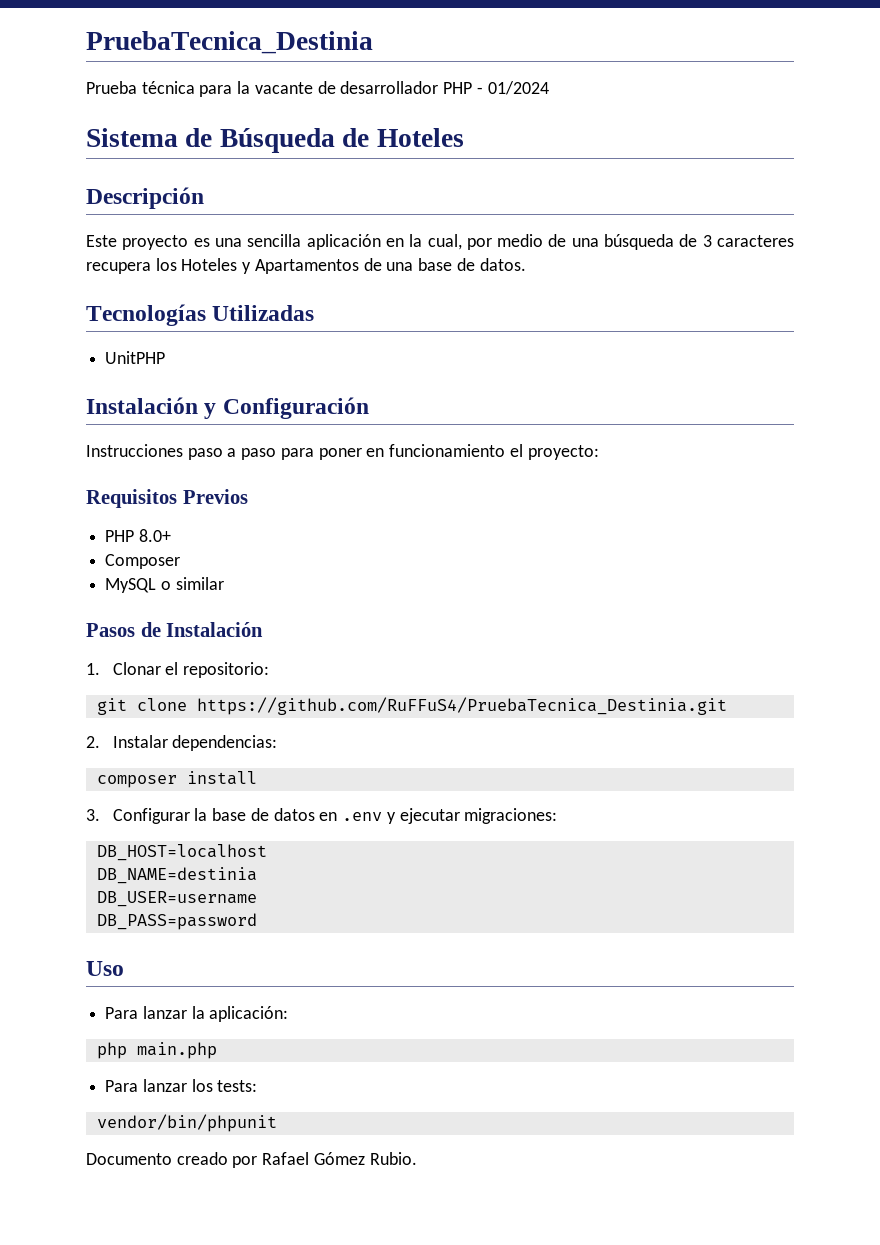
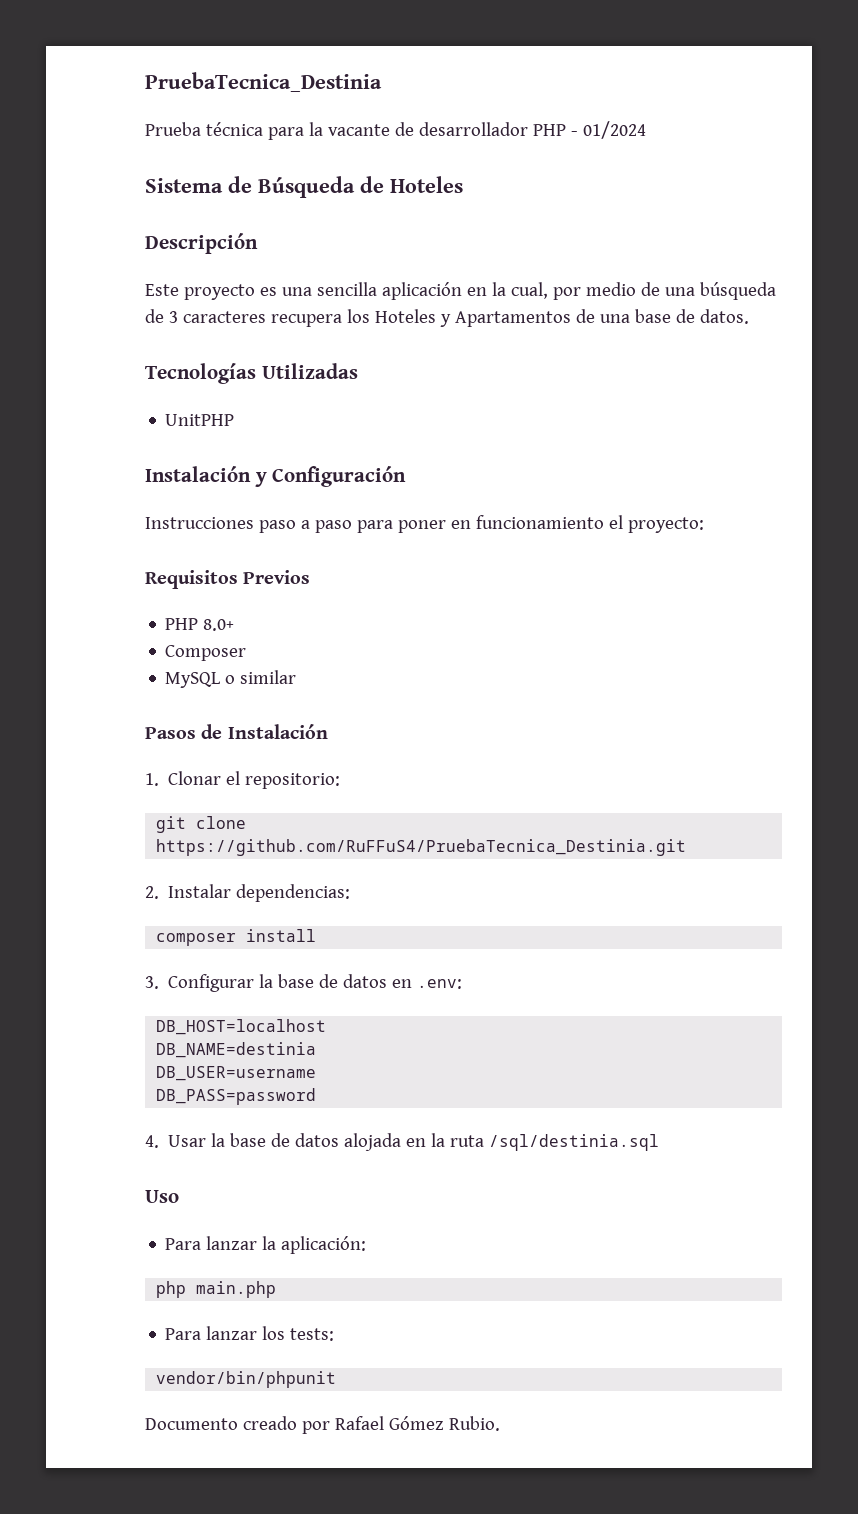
[342,808,558,824] .env y ejecutar migraciones: -> [417,979,463,989] .env:
(257, 921) none -> [145,1133,660,1151] // 4. Usar la base de datos alojada en la ruta /sql/destinia.sql

